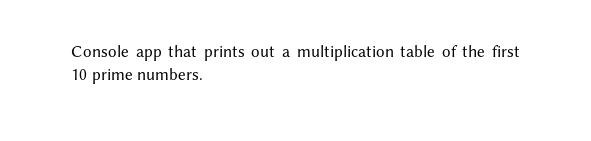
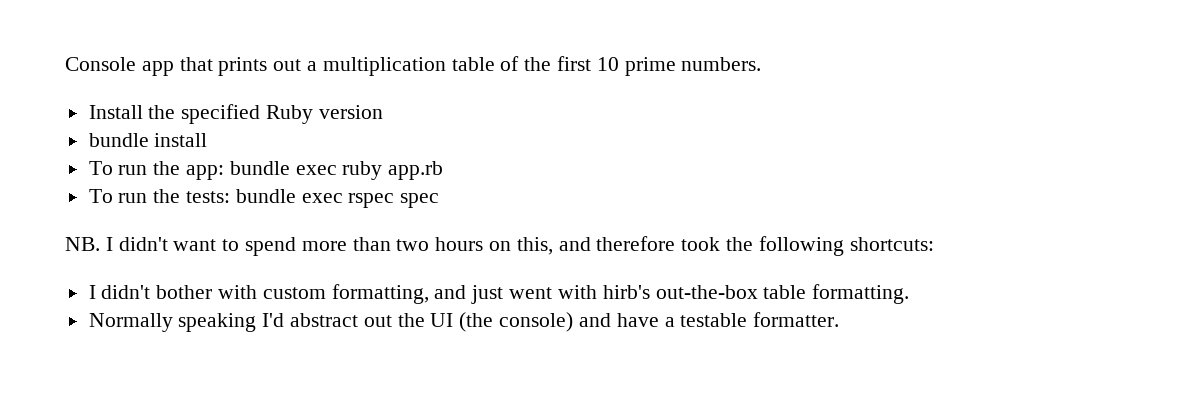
(204, 74) none -> [88,104,383,124] [88,133,208,147] [88,161,444,180] [88,189,440,208] [65,236,934,256] [88,284,910,304] [88,312,840,332] // Install the specified Ruby version // bundle install // To run the app: bundle exec ruby app.rb // To run the tests: bundle exec rspec spec // NB. I didn't want to spend more than two hours on this, and therefore took the following shortcuts: // I didn't bother with custom formatting, and just went with hirb's out-the-box table formatting. // Normally speaking I'd abstract out the UI (the console) and have a testable formatter.

